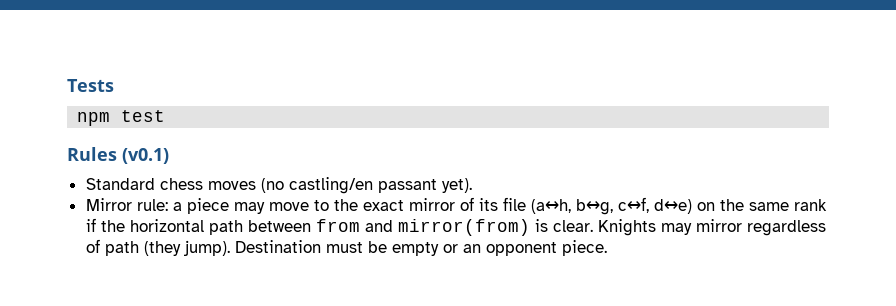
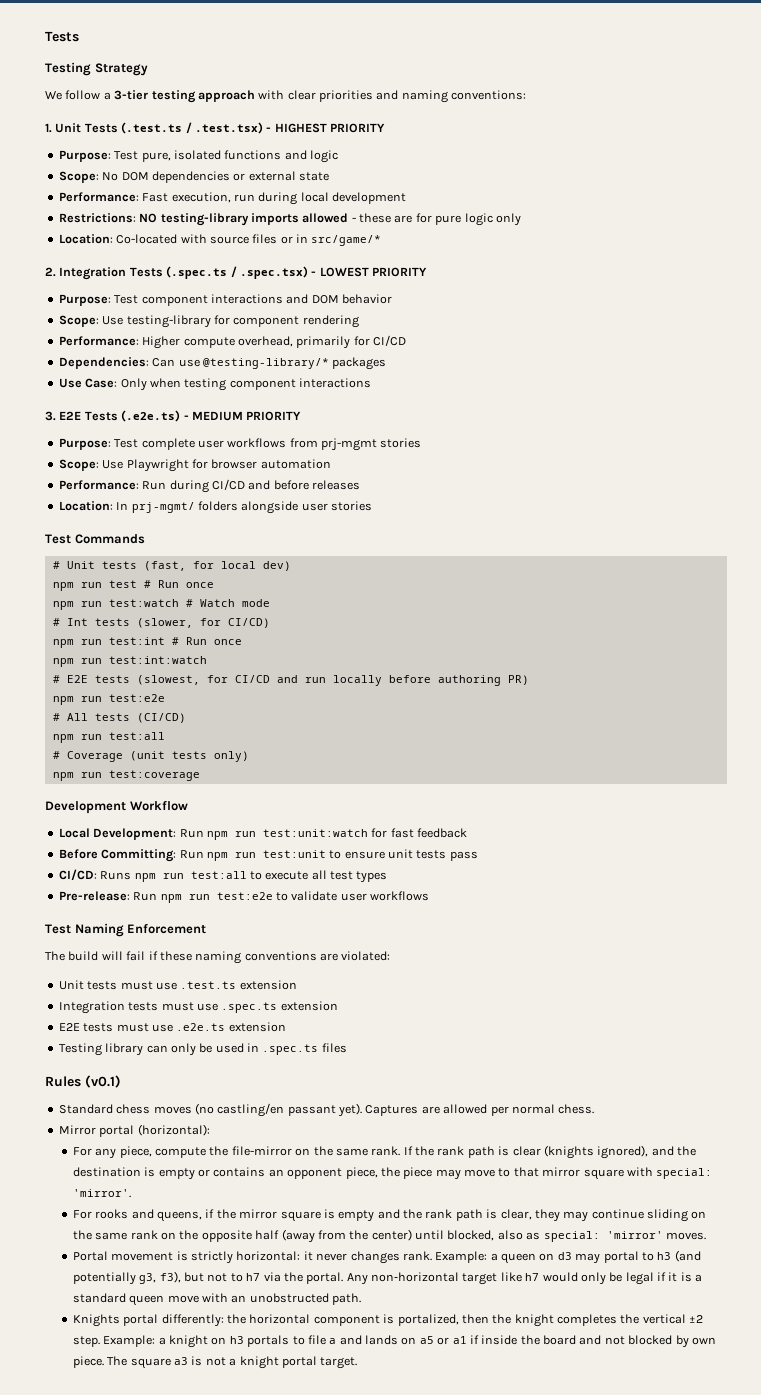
[67,79,114,92] [77,110,166,126] Tests // npm test -> [45,31,79,42] [45,62,148,76] [45,90,527,103] [45,122,385,134] [58,150,338,163] [58,171,329,183] [58,192,406,205] [58,213,521,226] [58,234,382,246] [45,266,427,280] [58,294,392,306] [58,315,359,328] [58,335,406,349] [58,357,387,370] [58,378,371,391] [45,410,302,422] [58,438,422,451] [58,459,331,472] [58,479,360,493] [58,501,372,514] [45,534,145,544] [52,561,291,571] [52,580,214,591] [52,599,270,610] [52,618,270,628] [52,637,242,648] [52,656,207,667] [52,675,529,686] [52,694,165,705] [52,713,186,723] [52,732,165,743] [52,751,249,762] [52,770,200,781] [45,800,188,814] [58,828,467,840] [58,849,478,862] [58,869,388,883] [58,891,429,903] [45,923,207,937] [45,951,391,964] [58,980,297,990] [58,1001,338,1014] [58,1022,286,1032] [58,1043,347,1056] Tests // Testing Strategy // We follow a 3-tier testing approach with clear priorities and naming conventions: // 1. Unit Tests (.test.ts / .test.tsx) - HIGHEST PRIORITY // Purpose: Test pure, isolated functions and logic // Scope: No DOM dependencies or external state // Performance: Fast execution, run during local development // Restrictions: NO testing-library imports allowed - these are for pure logic only // Location: Co-located with source files or in src/game/* // 2. Integration Tests (.spec.ts / .spec.tsx) - LOWEST PRIORITY // Purpose: Test component interactions and DOM behavior // Scope: Use testing-library for component rendering // Performance: Higher compute overhead, primarily for CI/CD // Dependencies: Can use @testing-library/* packages // Use Case: Only when testing component interactions // 3. E2E Tests (.e2e.ts) - MEDIUM PRIORITY // Purpose: Test complete user workflows from prj-mgmt stories // Scope: Use Playwright for browser automation // Performance: Run during CI/CD and before releases // Location: In prj-mgmt/ folders alongside user stories // Test Commands // # Unit tests (fast, for local dev) // npm run test # Run once // npm run test:watch # Watch mode // # Int tests (slower, for CI/CD) // npm run test:int # Run once // npm run test:int:watch // # E2E tests (slowest, for CI/CD and run locally before authoring PR) // npm run test:e2e // # All tests (CI/CD) // npm run test:all // # Coverage (unit tests only) // npm run test:coverage // Development Workflow // Local Development: Run npm run test:unit:watch for fast feedback // Before Committing: Run npm run test:unit to ensure unit tests pass // CI/CD: Runs npm run test:all to execute all test types // Pre-release: Run npm run test:e2e to validate user workflows // Test Naming Enforcement // The build will fail if these naming conventions are violated: // Unit tests must use .test.ts extension // Integration tests must use .spec.ts extension // E2E tests must use .e2e.ts extension // Testing library can only be used in .spec.ts files
[85,197,827,215] [85,218,826,236] [85,239,607,256] // Mirror rule: a piece may move to the exact mirror of its file (a↔h, b↔g, c↔f, d↔e) on the same rank if the horizontal path between from and mirror(from) is clear. Knights may mirror regardless of path (they jump). Destination must be empty or an opponent piece. -> [365,1104,595,1116] [58,1124,210,1137] [72,1145,697,1159] [72,1167,713,1180] [72,1189,131,1198] [72,1209,707,1222] [72,1229,706,1243] [72,1250,701,1264] [72,1271,703,1285] [72,1293,362,1306] [72,1314,704,1327] [72,1335,716,1348] [72,1356,358,1369] Captures are allowed per normal chess. // Mirror portal (horizontal): // For any piece, compute the file-mirror on the same rank. If the rank path is clear (knights ignored), and the destination is empty or contains an opponent piece, the piece may move to that mirror square with special: 'mirror'. // For rooks and queens, if the mirror square is empty and the rank path is clear, they may continue sliding on the same rank on the opposite half (away from the center) until blocked, also as special: 'mirror' moves. // Portal movement is strictly horizontal: it never changes rank. Example: a queen on d3 may portal to h3 (and potentially g3, f3), but not to h7 via the portal. Any non‑horizontal target like h7 would only be legal if it is a standard queen move with an unobstructed path. // Knights portal differently: the horizontal component is portalized, then the knight completes the vertical ±2 step. Example: a knight on h3 portals to file a and lands on a5 or a1 if inside the board and not blocked by own piece. The square a3 is not a knight portal target.

